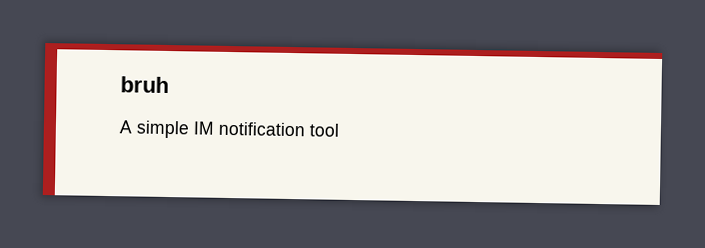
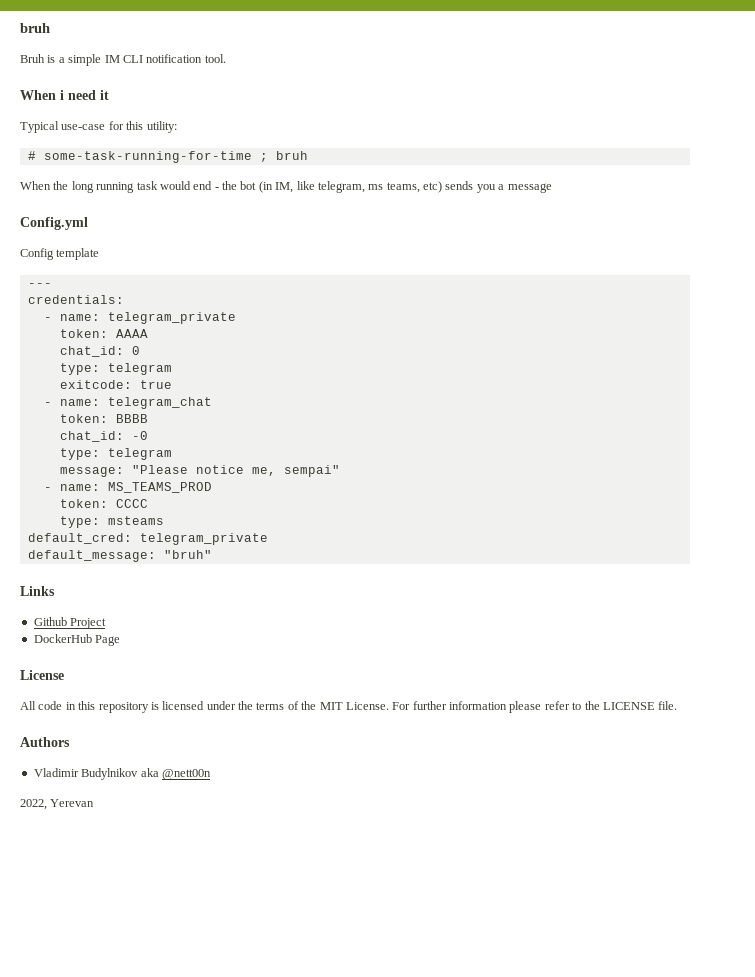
[120,76,169,94] [119,120,340,139] bruh // A simple IM notification tool -> [20,23,50,33] [20,54,226,66] [20,90,109,100] [20,121,177,133] [27,151,308,163] [20,181,552,193] [20,217,88,230] [20,248,100,260] [27,283,52,287] [27,295,124,304] [43,312,236,324] [59,329,148,338] [59,346,140,357] [59,363,172,375] [59,380,172,389] [43,397,212,409] [59,414,148,423] [59,431,148,442] [59,448,172,460] [59,465,340,477] [43,482,212,493] [59,499,148,508] [59,516,164,528] [27,533,268,545] [27,550,212,562] [20,586,55,596] [33,617,107,629] [33,634,121,646] [20,670,64,680] [20,701,678,713] [20,737,70,747] [33,768,211,780] [20,799,95,810] bruh // Bruh is a simple IM CLI notification tool. // When i need it // Typical use-case for this utility: // # some-task-running-for-time ; bruh // When the long running task would end - the bot (in IM, like telegram, ms teams, etc) sends you a message // Config.yml // Config template // --- // credentials: // - name: telegram_private // token: AAAA // chat_id: 0 // type: telegram // exitcode: true // - name: telegram_chat // token: BBBB // chat_id: -0 // type: telegram // message: "Please notice me, sempai" // - name: MS_TEAMS_PROD // token: CCCC // type: msteams // default_cred: telegram_private // default_message: "bruh" // Links // Github Project // DockerHub Page // License // All code in this repository is licensed under the terms of the MIT License. For further information please refer to the LICENSE file. // Authors // Vladimir Budylnikov aka @nett00n // 2022, Yerevan

